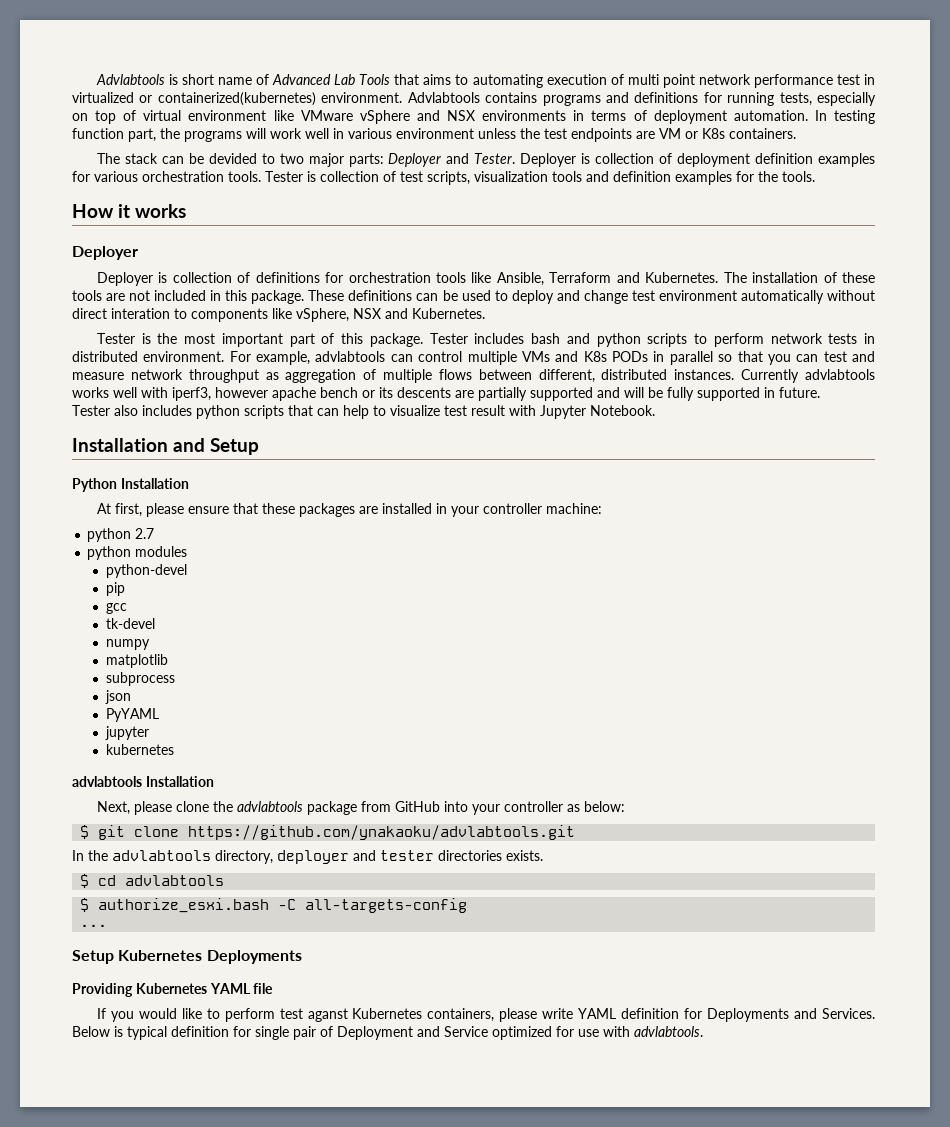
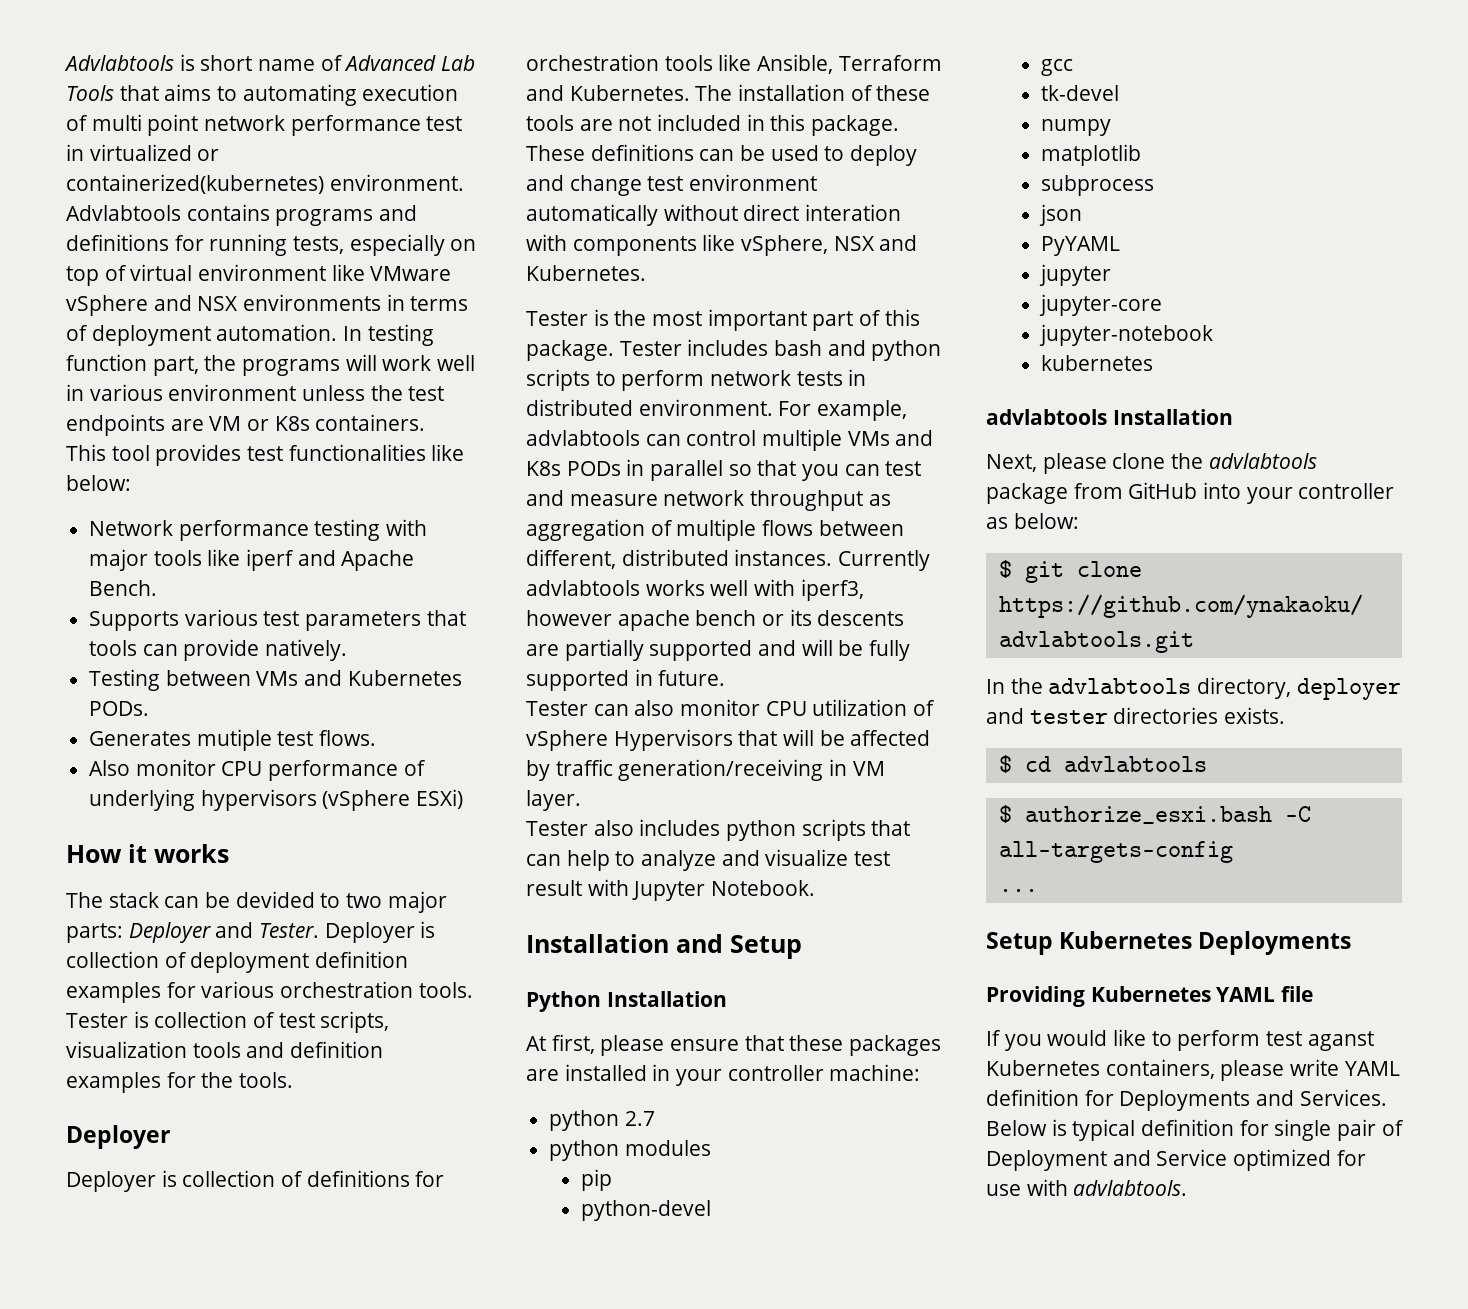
(796, 133) none -> [66,444,465,466] [66,475,131,491] [89,519,428,541] [89,549,415,571] [89,580,158,596] [89,609,466,631] [89,639,348,661] [89,669,462,691] [89,701,150,716] [89,729,377,751] [89,759,426,781] [89,789,464,811] [66,844,229,863] // This tool provides test functionalities like below: // Network performance testing with major tools like iperf and Apache Bench. // Supports various test parameters that tools can provide natively. // Testing between VMs and Kubernetes PODs. // Generates mutiple test flows. // Also monitor CPU performance of underlying hypervisors (vSphere ESXi) // How it works
[72,204,187,218] // How it works -> (294, 1080) none
[174,308,187,319] to -> [526,234,567,251] with
(820, 392) none -> [526,699,936,716] [526,729,931,751] [526,759,885,781] [526,790,581,811] // Tester can also monitor CPU utilization of vSphere Hypervisors that will be affected by traffic generation/receiving in VM layer.
(386, 410) none -> [641,850,760,871] analyze and
(188, 551) none -> [580,1169,612,1191] // pip
[105,582,125,596] // pip -> (711, 1210) none
(149, 733) none -> [1038,294,1162,316] [1038,324,1213,346] // jupyter-core // jupyter-notebook

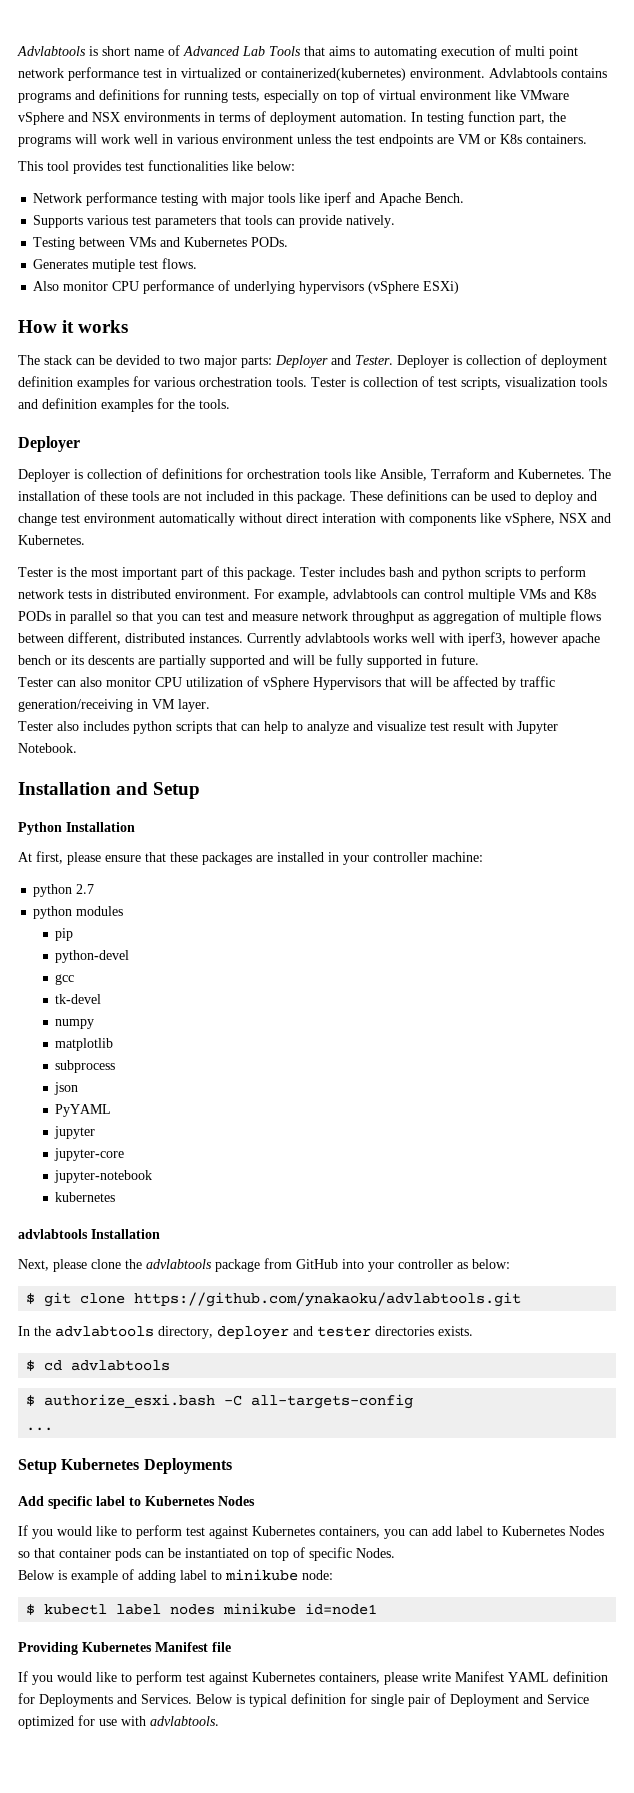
(1352, 943) none -> [18,1496,255,1509] [18,1525,604,1539] [18,1547,395,1561] [18,1569,333,1583] [26,1603,378,1615] // Add specific label to Kubernetes Nodes // If you would like to perform test against Kubernetes containers, you can add label to Kubernetes Nodes so that container pods can be instantiated on top of specific Nodes. // Below is example of adding label to minikube node: // $ kubectl label nodes minikube id=node1
[1216,987,1276,1002] YAML -> [155,1642,208,1652] Manifest
[1307,1031,1374,1051] aganst -> [209,1672,248,1685] against
(1340, 1067) none -> [455,1671,504,1682] Manifest

